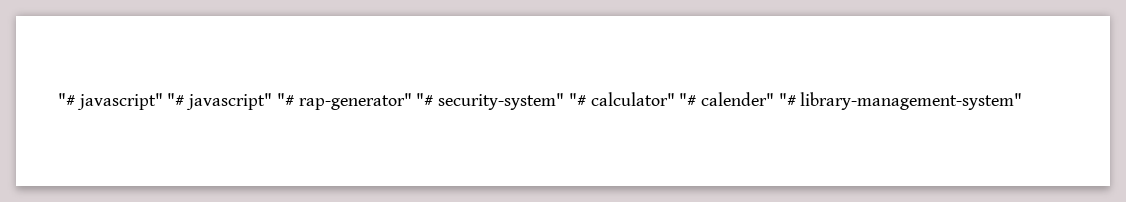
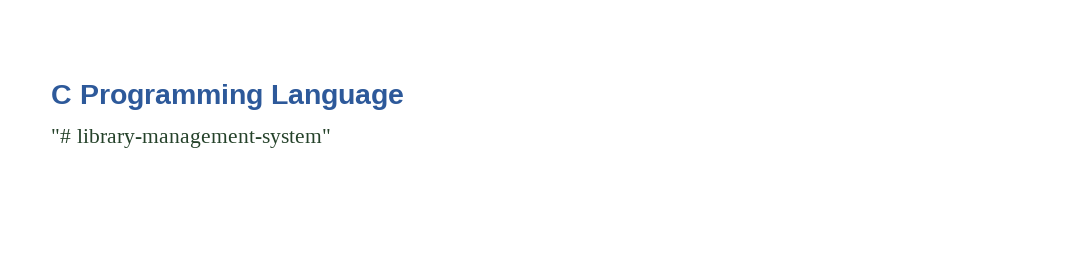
[58,92,774,110] "# javascript" "# javascript" "# rap-generator" "# security-system" "# calculator" "# calender" -> [51,84,404,110] C Programming Language //

